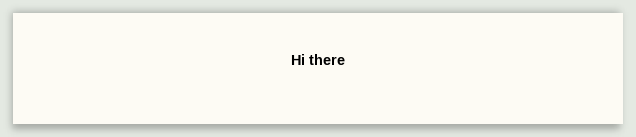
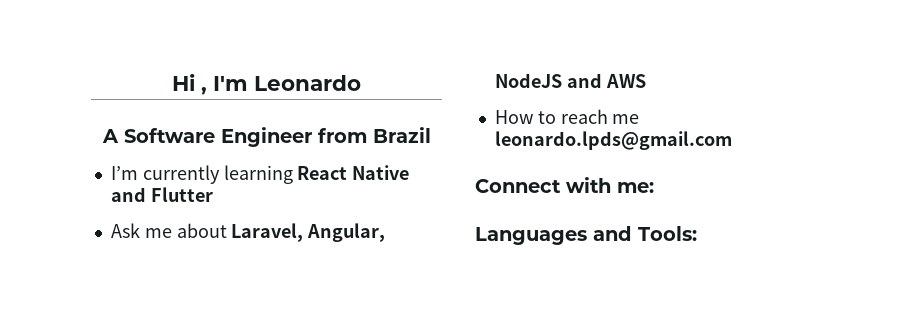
[309,54,345,65] there -> [201,75,361,95] [101,127,431,147] [110,165,410,184] [110,187,213,202] [110,223,386,242] [494,73,646,88] [494,109,640,124] [494,131,732,150] [475,177,654,193] [475,226,697,245] , I'm Leonardo // A Software Engineer from Brazil // I’m currently learning React Native and Flutter // Ask me about Laravel, Angular, NodeJS and AWS // How to reach me leonardo.lpds@gmail.com // Connect with me: // Languages and Tools:

